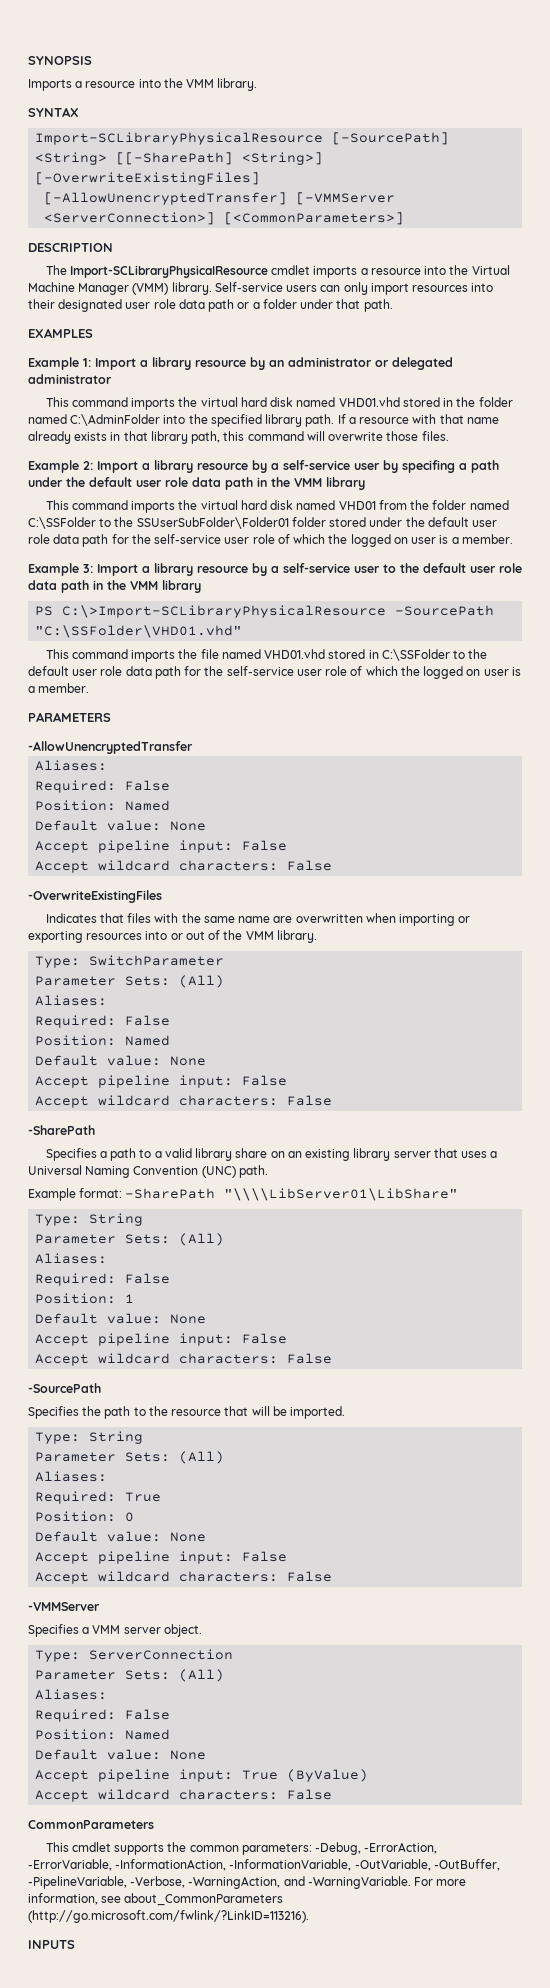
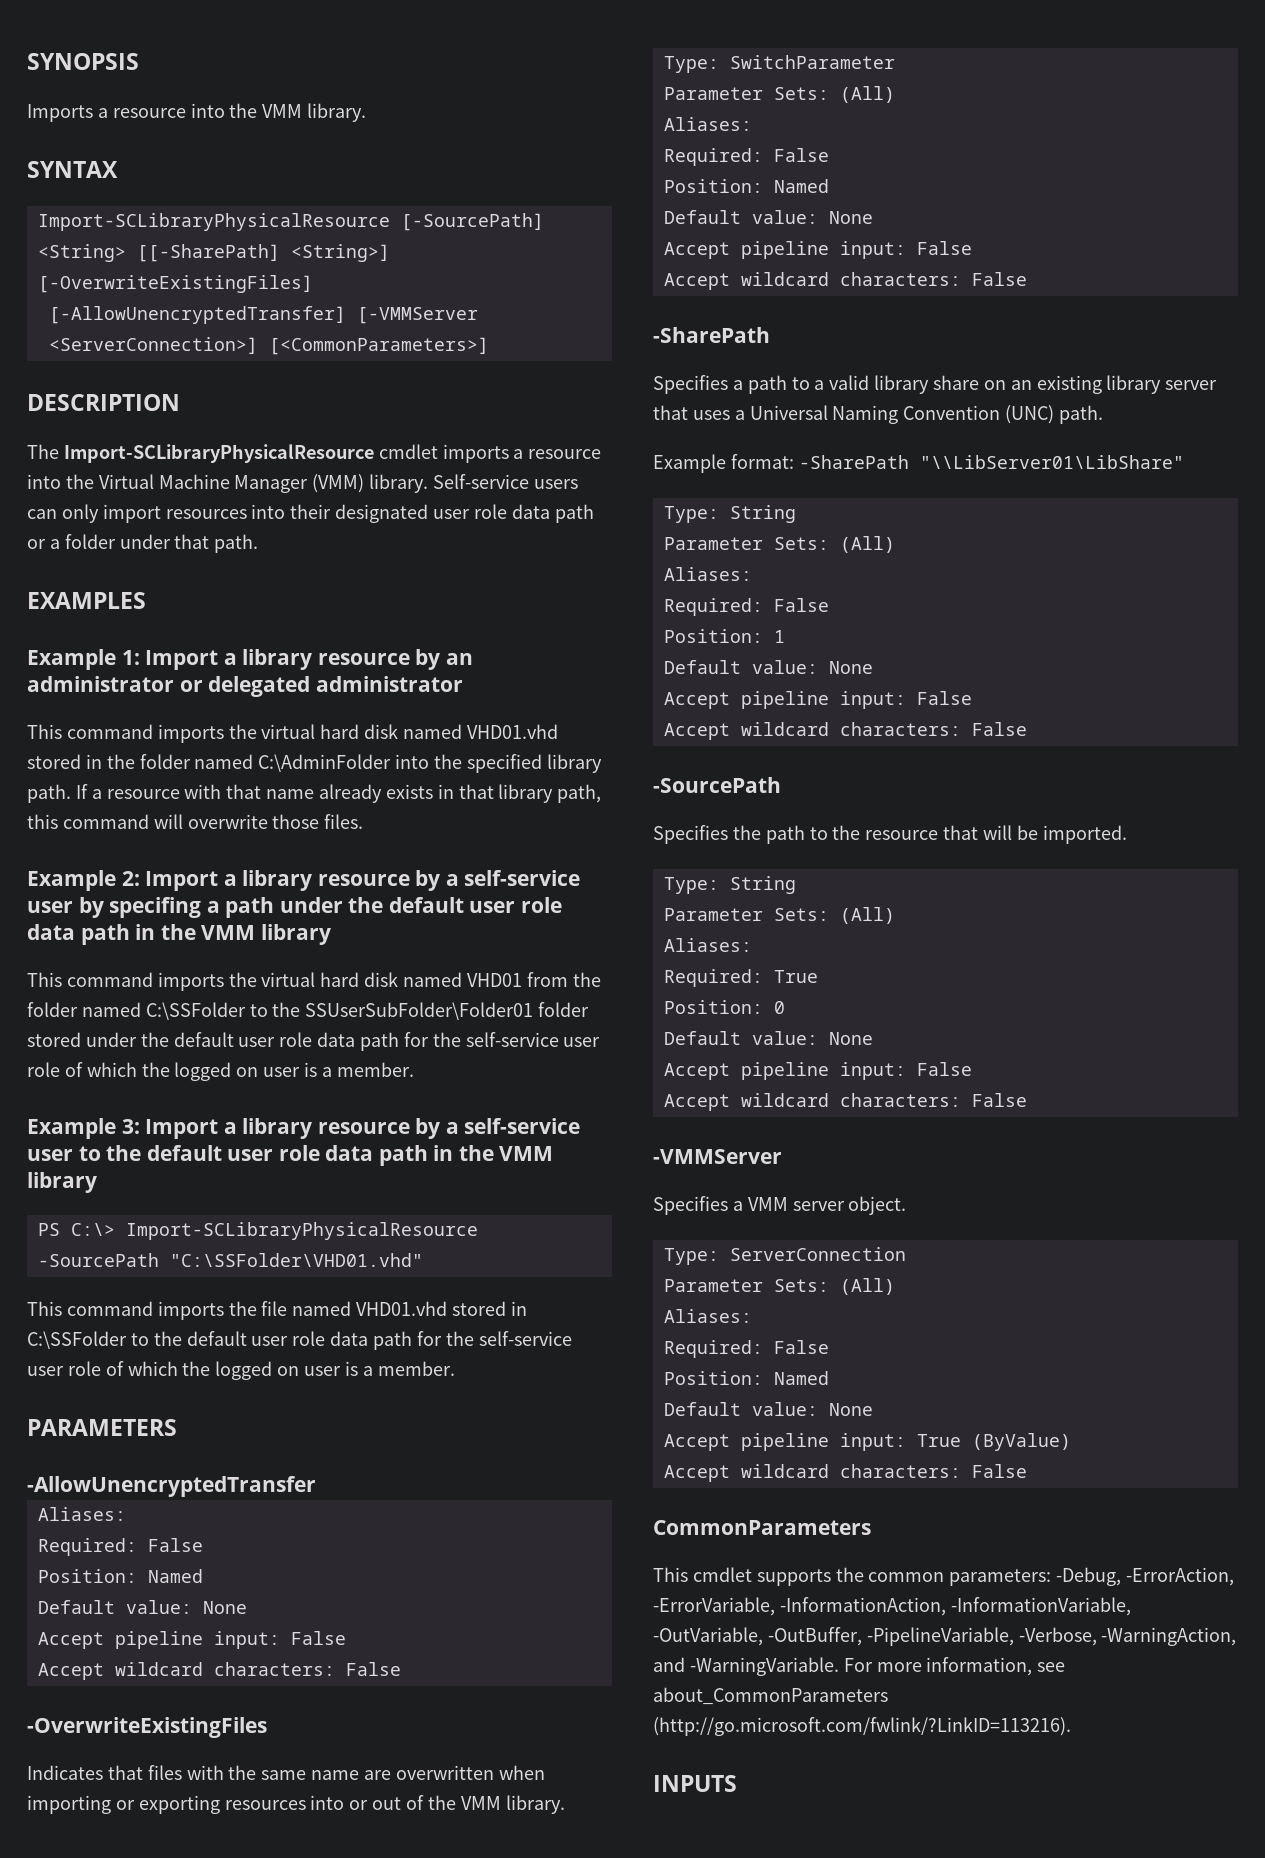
[62,605,387,618] C:\>Import-SCLibraryPhysicalResource -> [70,1222,478,1240] C:\> Import-SCLibraryPhysicalResource
[224,1188,459,1201] "\\\\LibServer01\LibShare" -> [919,455,1184,469] "\\LibServer01\LibShare"

